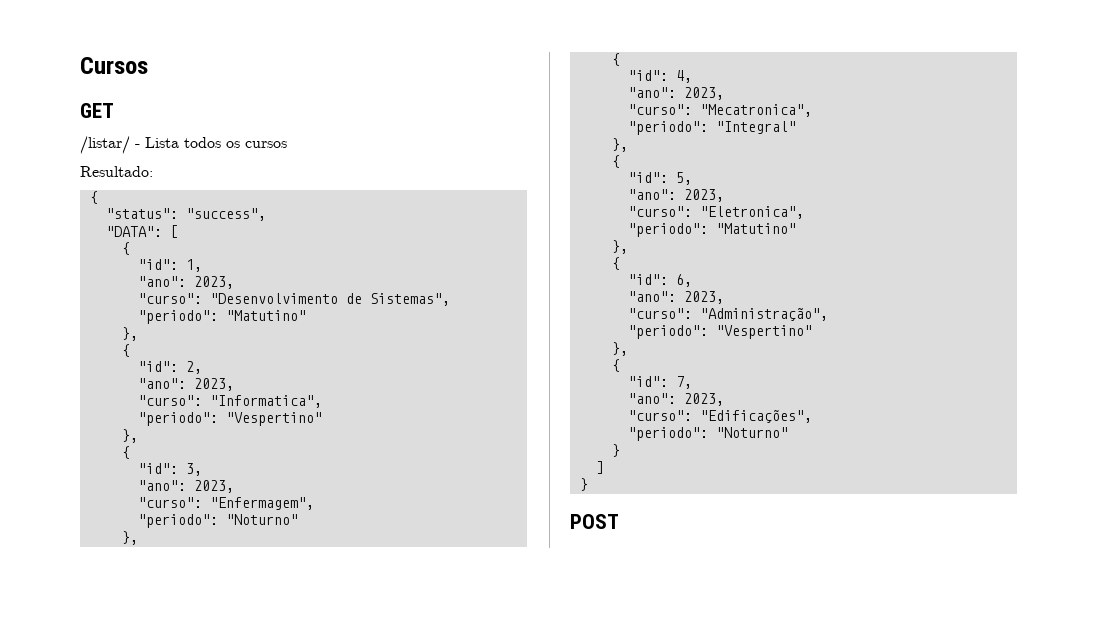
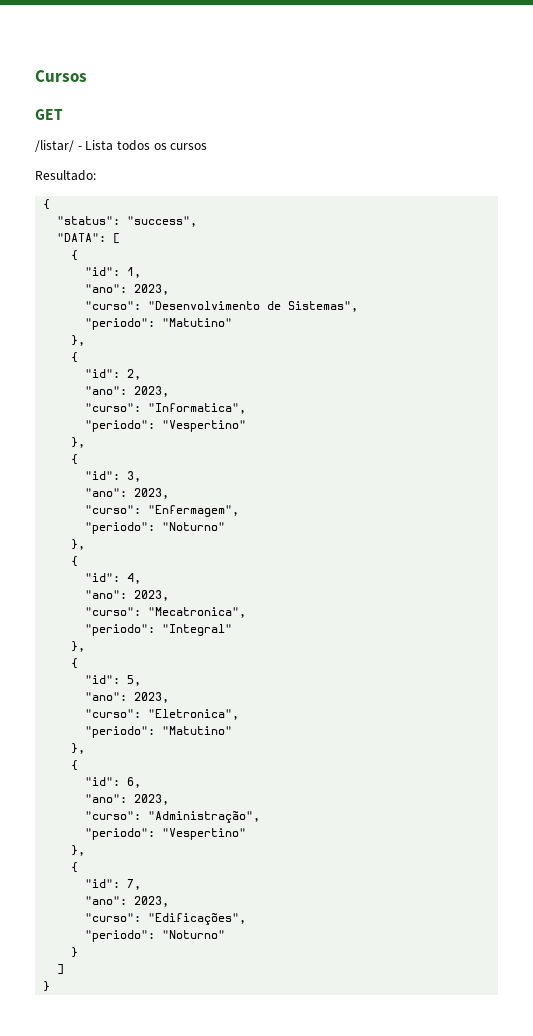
[570,514,619,529] // POST -> (51, 986) none

